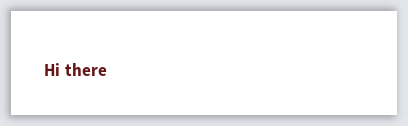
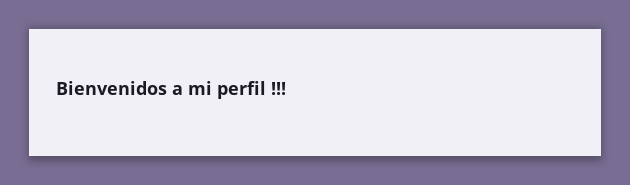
[44,63,107,76] Hi there -> [56,81,286,99] Bienvenidos a mi perfil !!!

